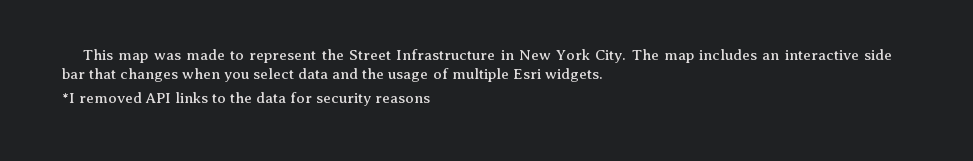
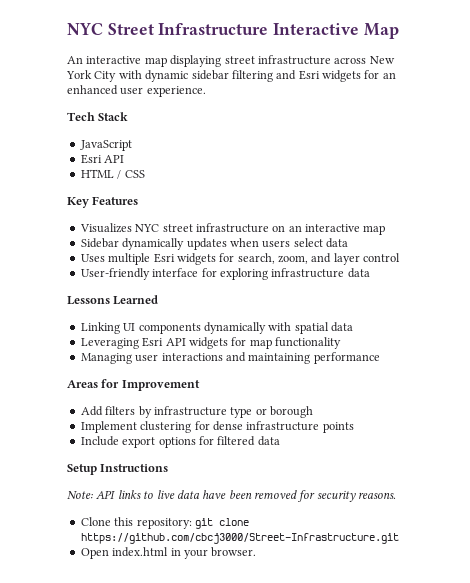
[82,49,892,63] [62,68,603,82] [62,92,431,106] This map was made to represent the Street Infrastructure in New York City. The map includes an interactive side bar that changes when you select data and the usage of multiple Esri widgets. // *I removed API links to the data for security reasons -> [67,23,399,39] [67,55,395,67] [66,70,396,82] [67,85,206,97] [67,112,129,121] [79,140,132,151] [80,154,125,164] [80,169,145,179] [67,196,139,208] [79,223,386,235] [80,238,348,250] [80,253,401,265] [80,268,370,280] [67,295,159,305] [80,322,353,334] [80,337,341,349] [80,352,380,364] [67,379,200,391] [80,406,313,418] [80,421,354,433] [80,436,280,448] [67,464,169,475] [67,490,397,502] [80,517,249,529] [80,533,399,544] [80,547,257,559] NYC Street Infrastructure Interactive Map // An interactive map displaying street infrastructure across New York City with dynamic sidebar filtering and Esri widgets for an enhanced user experience. // Tech Stack // JavaScript // Esri API // HTML / CSS // Key Features // Visualizes NYC street infrastructure on an interactive map // Sidebar dynamically updates when users select data // Uses multiple Esri widgets for search, zoom, and layer control // User-friendly interface for exploring infrastructure data // Lessons Learned // Linking UI components dynamically with spatial data // Leveraging Esri API widgets for map functionality // Managing user interactions and maintaining performance // Areas for Improvement // Add filters by infrastructure type or borough // Implement clustering for dense infrastructure points // Include export options for filtered data // Setup Instructions // Note: API links to live data have been removed for security reasons. // Clone this repository: git clone https://github.com/cbcj3000/Street-Infrastructure.git // Open index.html in your browser.

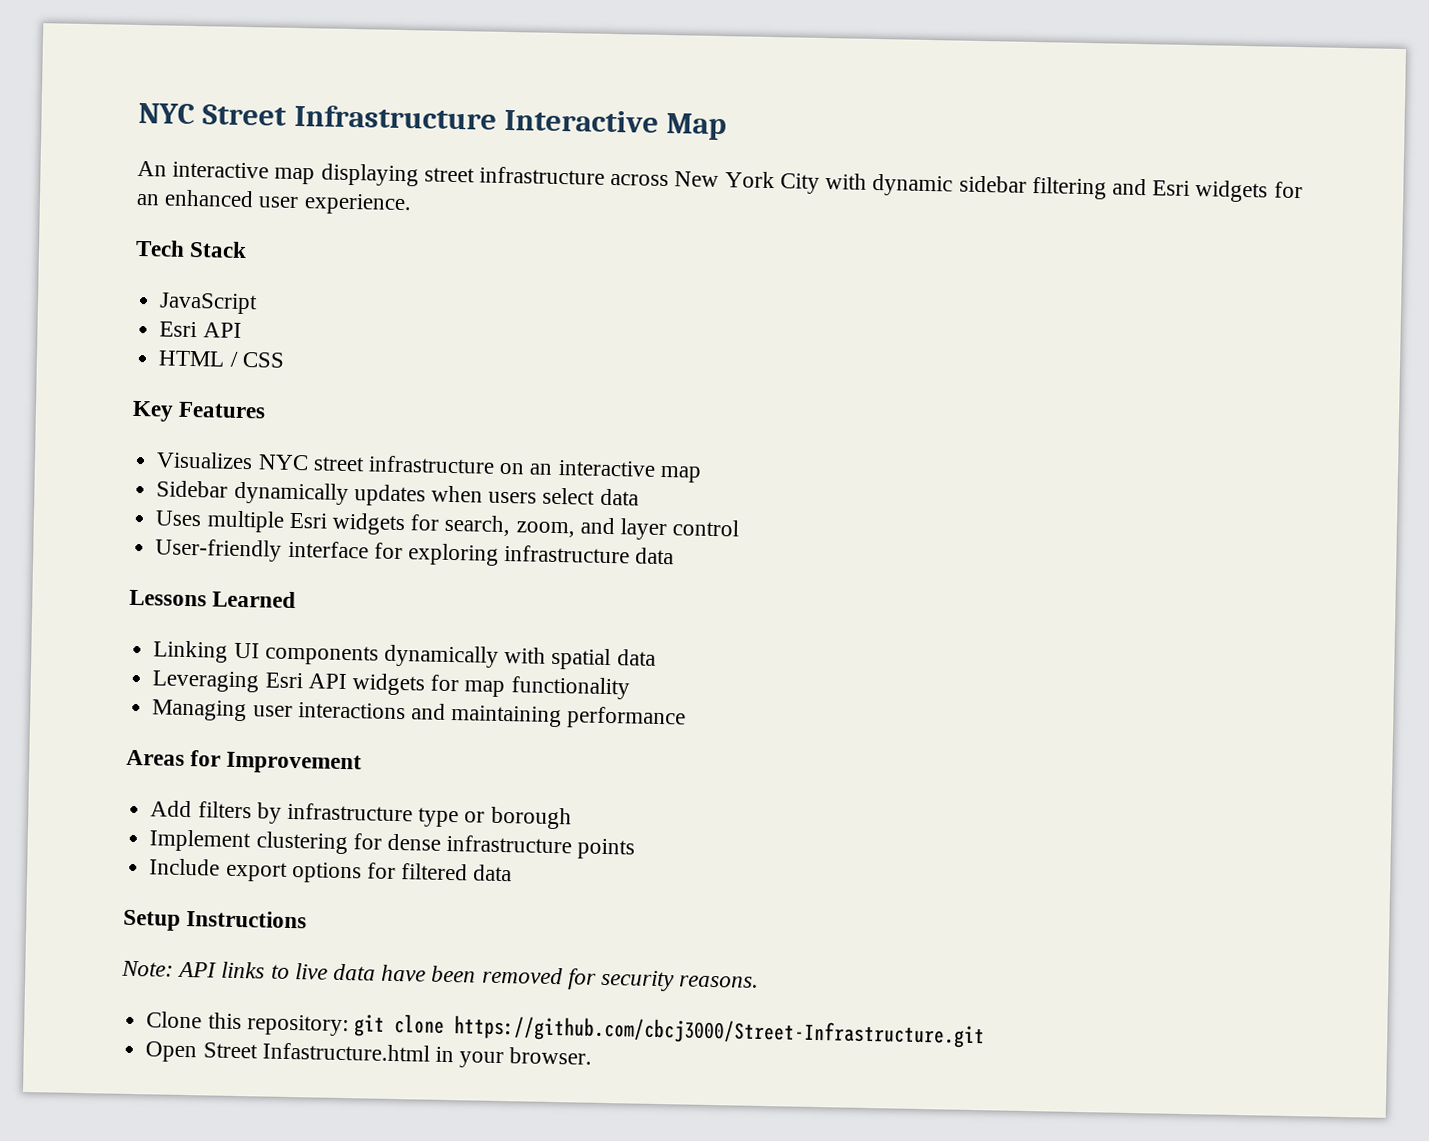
[112,547,169,557] index.html -> [202,1042,430,1062] Street Infastructure.html

